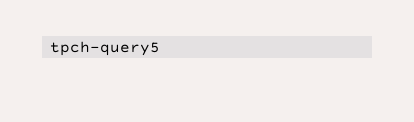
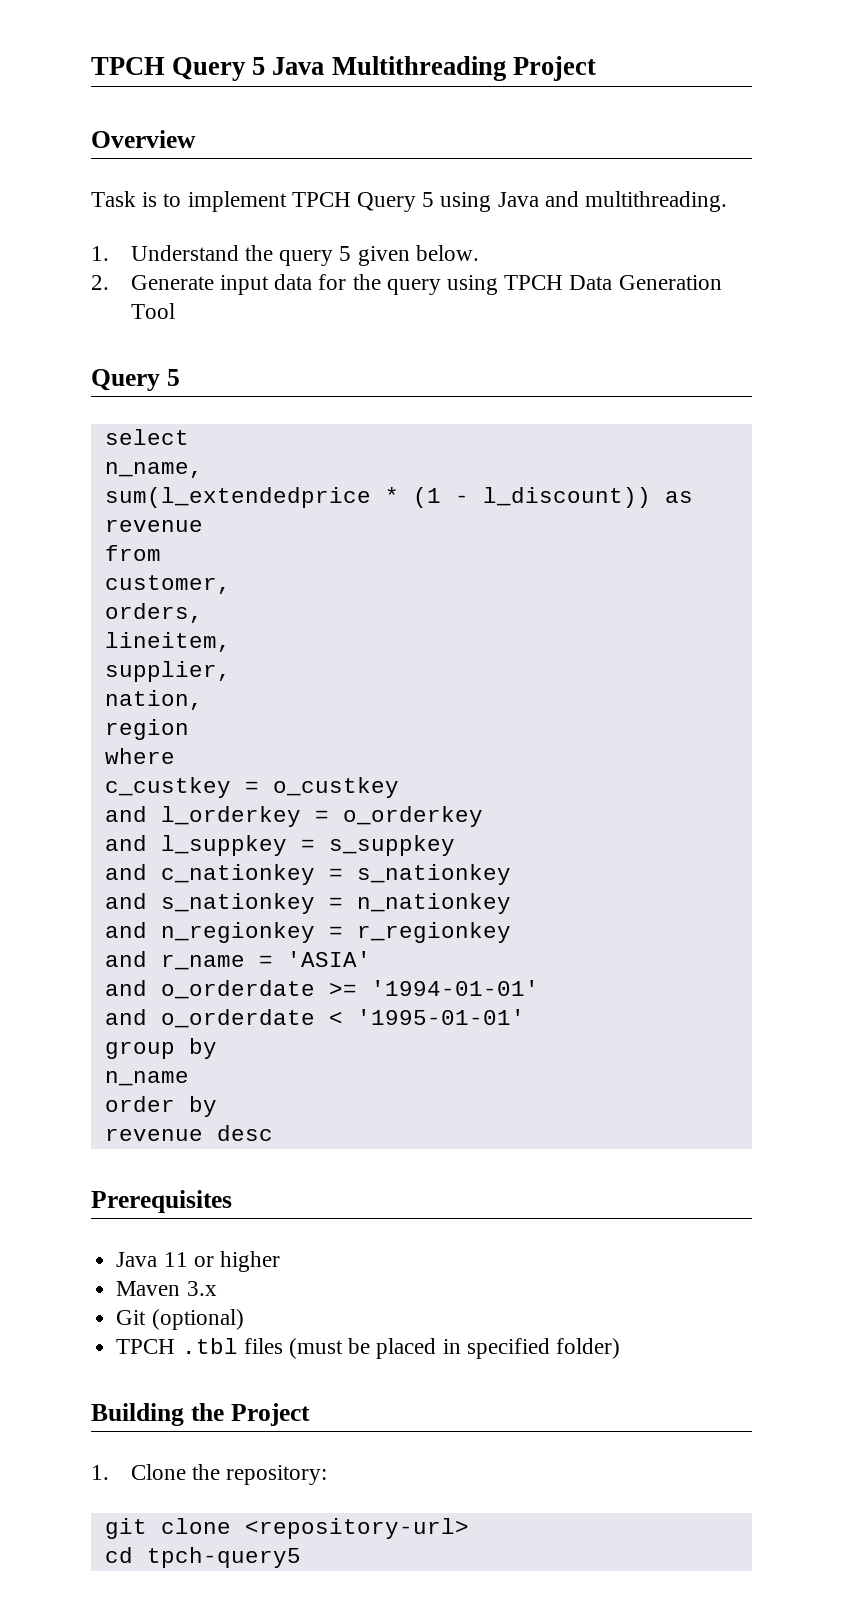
(50, 48) none -> [91,56,596,81] [91,130,196,148] [91,191,728,212] [91,245,479,266] [91,274,722,295] [130,303,175,319] [91,369,180,391] [104,429,189,445] [104,462,203,478] [104,487,693,508] [104,519,203,532] [104,545,161,561] [104,575,231,594] [104,603,203,623] [104,632,231,652] [104,661,231,682] [104,690,203,710] [104,719,189,740] [104,748,175,764] [104,777,399,798] [104,806,483,827] [104,835,455,856] [104,864,511,885] [104,893,511,914] [104,922,511,943] [104,951,371,970] [104,980,539,999] [104,1009,525,1028] [104,1038,217,1059] [104,1071,189,1086] [104,1096,217,1117] [104,1125,273,1141] [91,1190,232,1213] [116,1251,280,1272] [116,1281,217,1296] [116,1309,244,1330] [116,1338,620,1359] [91,1403,310,1426] [91,1464,328,1485] [104,1518,469,1539] [104,1547,133,1563] TPCH Query 5 Java Multithreading Project // Overview // Task is to implement TPCH Query 5 using Java and multithreading. // 1. Understand the query 5 given below. // 2. Generate input data for the query using TPCH Data Generation Tool // Query 5 // select // n_name, // sum(l_extendedprice * (1 - l_discount)) as revenue // from // customer, // orders, // lineitem, // supplier, // nation, // region // where // c_custkey = o_custkey // and l_orderkey = o_orderkey // and l_suppkey = s_suppkey // and c_nationkey = s_nationkey // and s_nationkey = n_nationkey // and n_regionkey = r_regionkey // and r_name = 'ASIA' // and o_orderdate >= '1994-01-01' // and o_orderdate < '1995-01-01' // group by // n_name // order by // revenue desc // Prerequisites // Java 11 or higher // Maven 3.x // Git (optional) // TPCH .tbl files (must be placed in specified folder) // Building the Project // 1. Clone the repository: // git clone <repository-url> // cd

